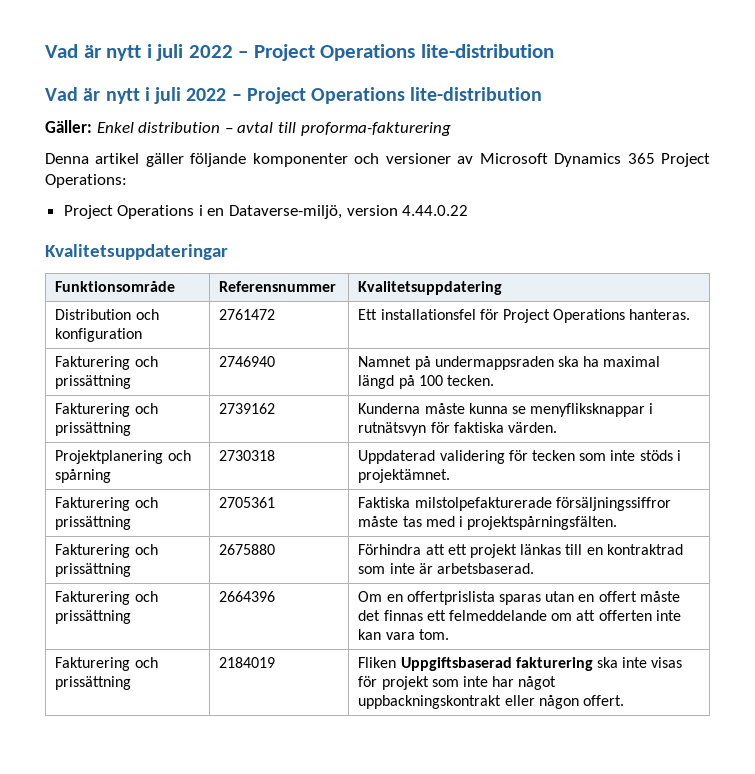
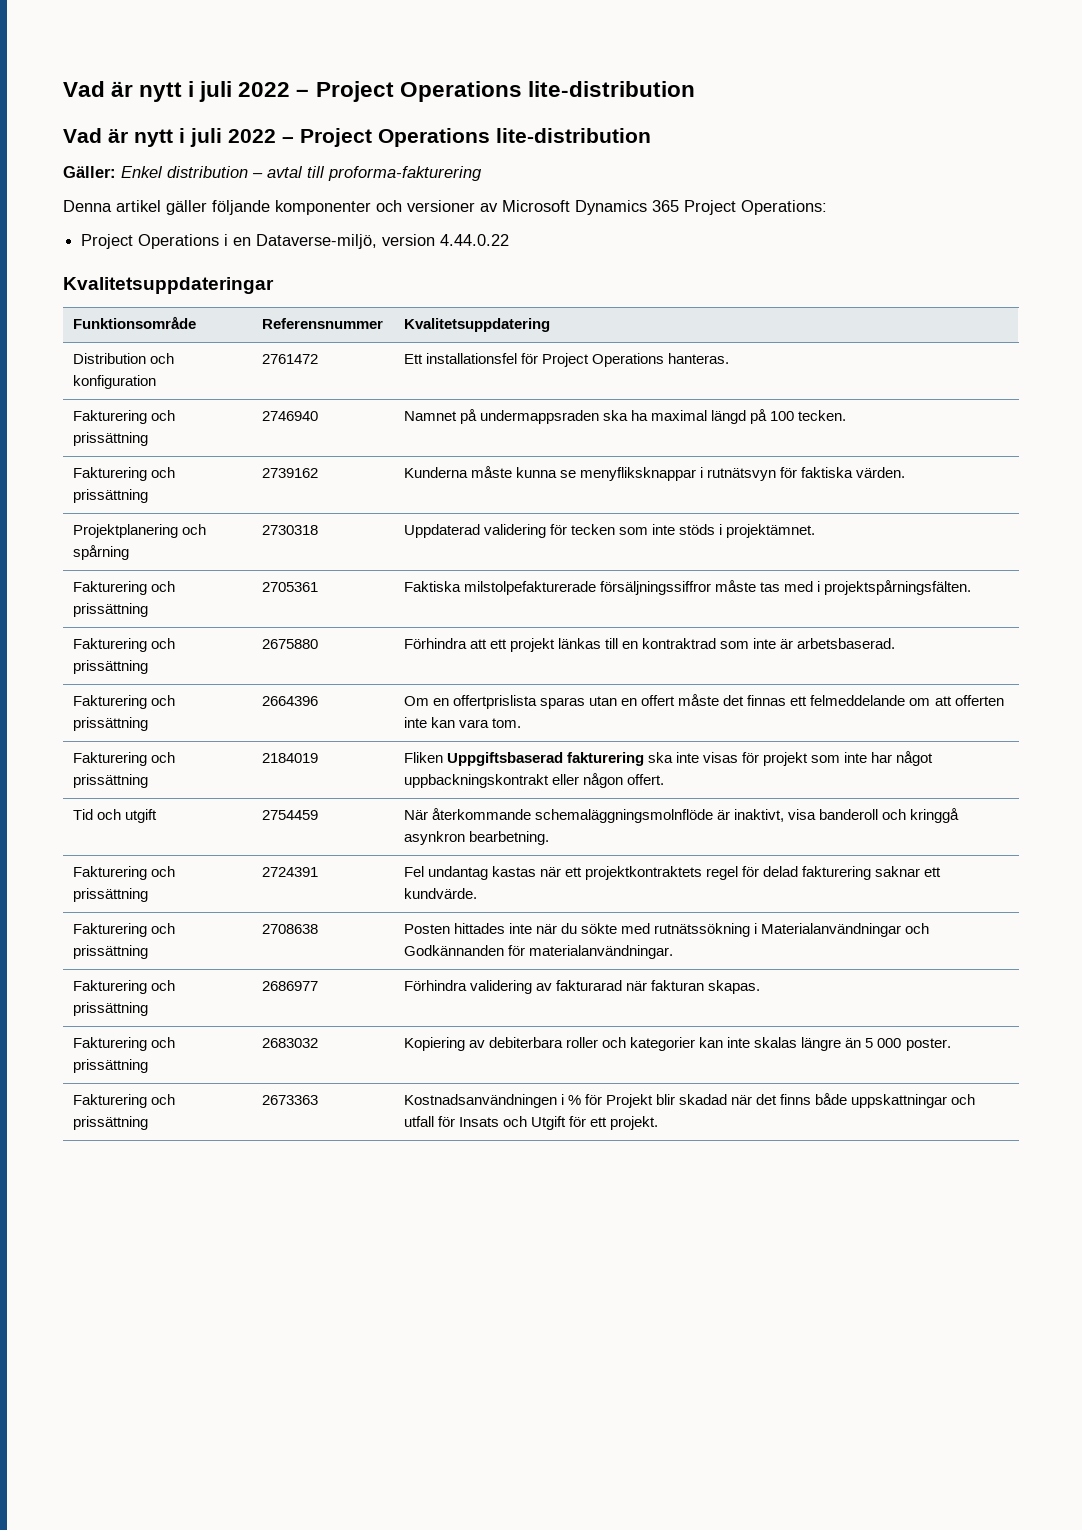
(625, 700) none -> [72,809,157,823] [261,810,318,820] [403,808,960,823] [403,831,549,845] [72,866,175,880] [72,888,148,902] [261,867,318,877] [403,866,942,880] [403,888,477,899] [72,923,175,937] [72,945,148,959] [261,924,318,934] [403,923,930,937] [403,945,673,959] [72,980,175,994] [72,1002,148,1016] [261,981,318,991] [403,980,761,994] [72,1037,175,1051] [72,1059,148,1073] [261,1038,318,1048] [403,1037,951,1051] [72,1094,175,1108] [72,1116,148,1130] [261,1095,318,1105] [403,1093,976,1108] [403,1116,659,1130] // Tid och utgift | 2754459 | När återkommande schemaläggningsmolnflöde är inaktivt, visa banderoll och kringgå asynkron bearbetning. // Fakturering och prissättning | 2724391 | Fel undantag kastas när ett projektkontraktets regel för delad fakturering saknar ett kundvärde. // Fakturering och prissättning | 2708638 | Posten hittades inte när du sökte med rutnätssökning i Materialanvändningar och Godkännanden för materialanvändningar. // Fakturering och prissättning | 2686977 | Förhindra validering av fakturarad när fakturan skapas. // Fakturering och prissättning | 2683032 | Kopiering av debiterbara roller och kategorier kan inte skalas längre än 5 000 poster. // Fakturering och prissättning | 2673363 | Kostnadsanvändningen i % för Projekt blir skadad när det finns både uppskattningar och utfall för Insats och Utgift för ett projekt.

